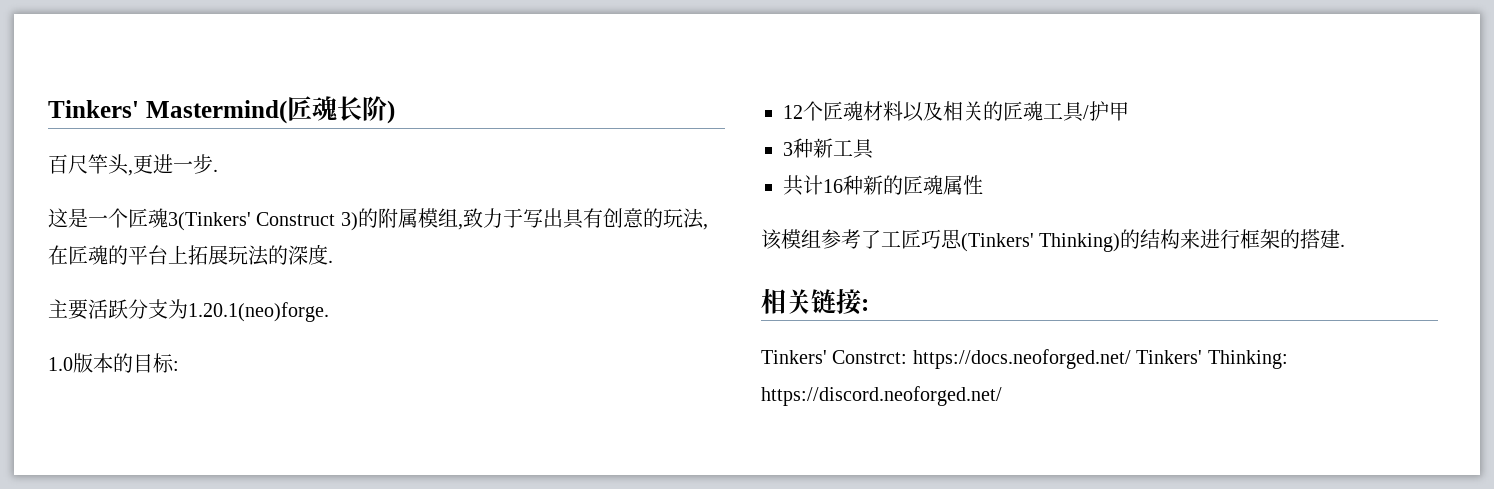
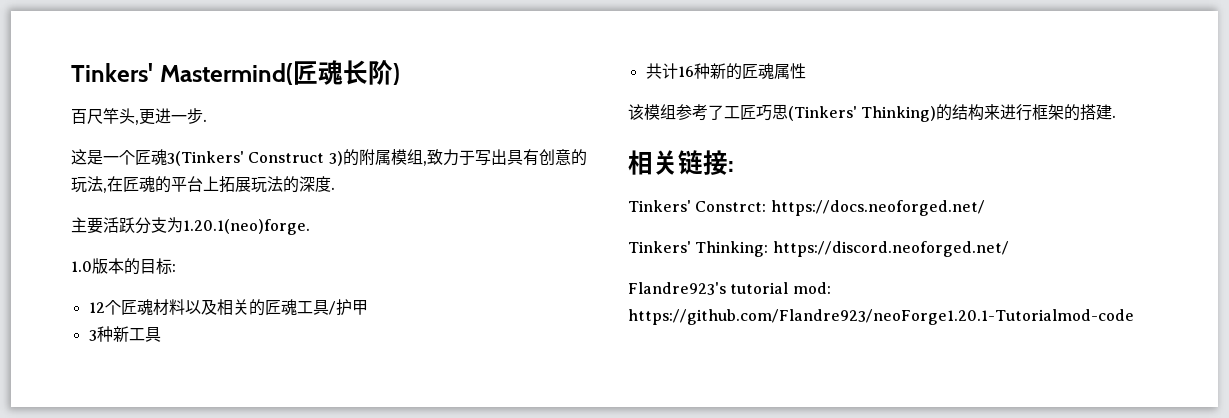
(1131, 359) none -> (985, 208) //
(1002, 396) none -> [628,282,831,295] [628,309,1134,325] // Flandre923's tutorial mod: https://github.com/Flandre923/neoForge1.20.1-Tutorialmod-code

